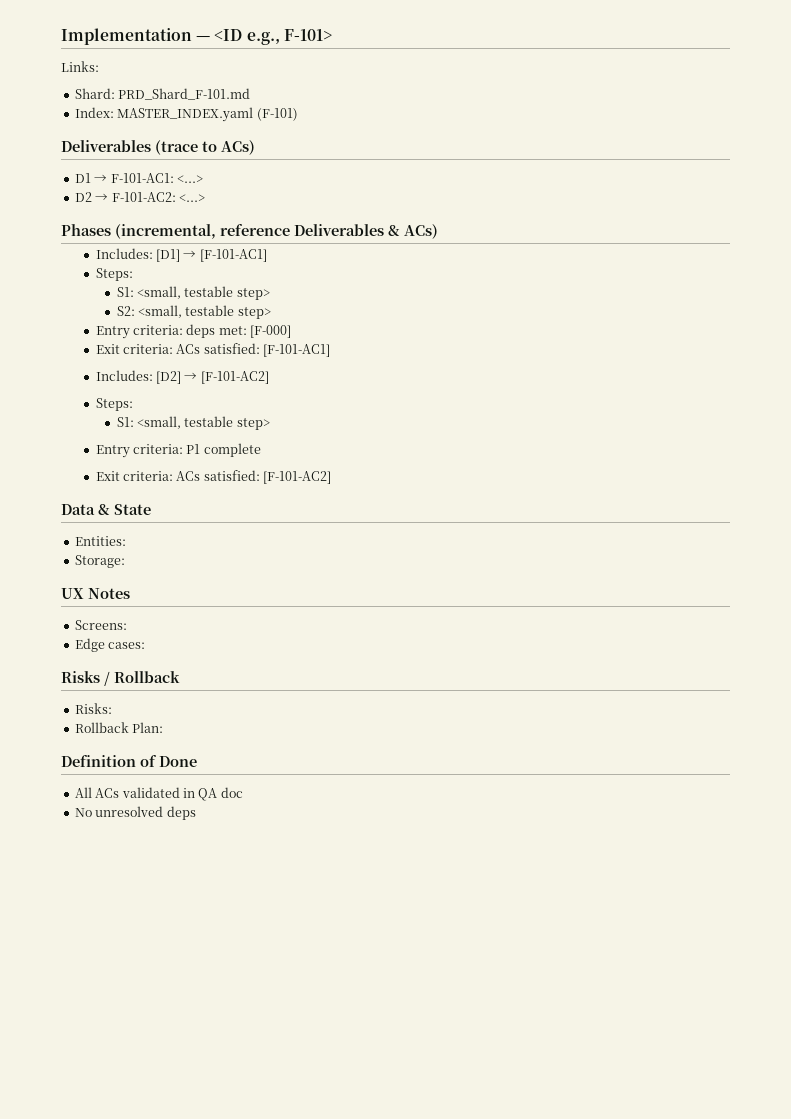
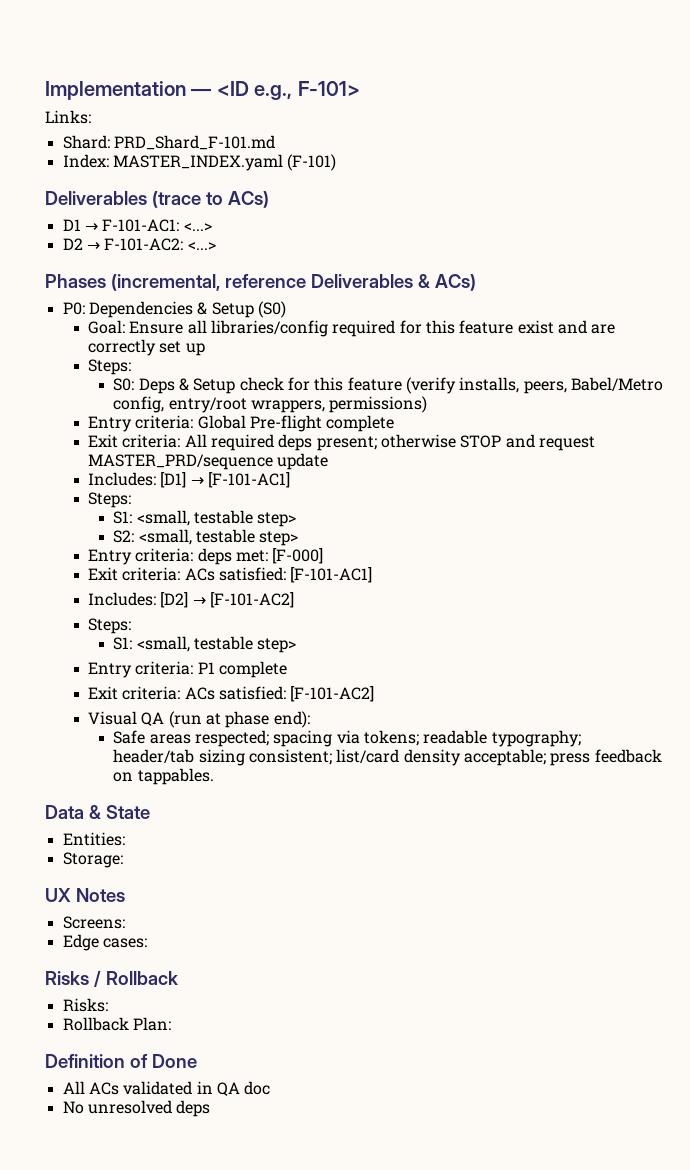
(438, 231) none -> [62,301,286,318] [88,320,616,337] [88,339,205,356] [88,359,132,375] [113,377,663,394] [113,396,428,413] [88,415,395,432] [88,434,595,451] [88,453,329,470] // P0: Dependencies & Setup (S0) // Goal: Ensure all libraries/config required for this feature exist and are correctly set up // Steps: // S0: Deps & Setup check for this feature (verify installs, peers, Babel/Metro config, entry/root wrappers, permissions) // Entry criteria: Global Pre-flight complete // Exit criteria: All required deps present; otherwise STOP and request MASTER_PRD/sequence update
(332, 477) none -> [88,711,310,728] [113,730,581,747] [113,749,662,766] [113,768,214,785] // Visual QA (run at phase end): // Safe areas respected; spacing via tokens; readable typography; header/tab sizing consistent; list/card density acceptable; press feedback on tappables.

